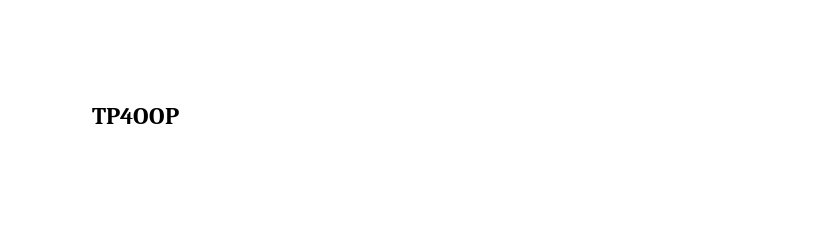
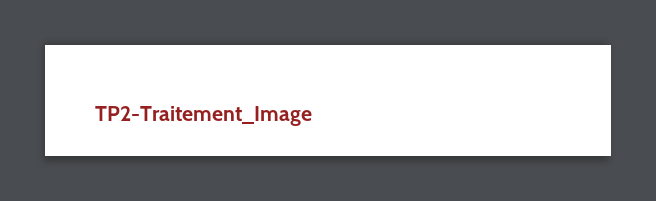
[92,108,179,124] TP4OOP -> [95,106,312,126] TP2-Traitement_Image

